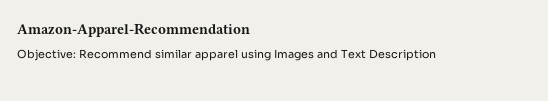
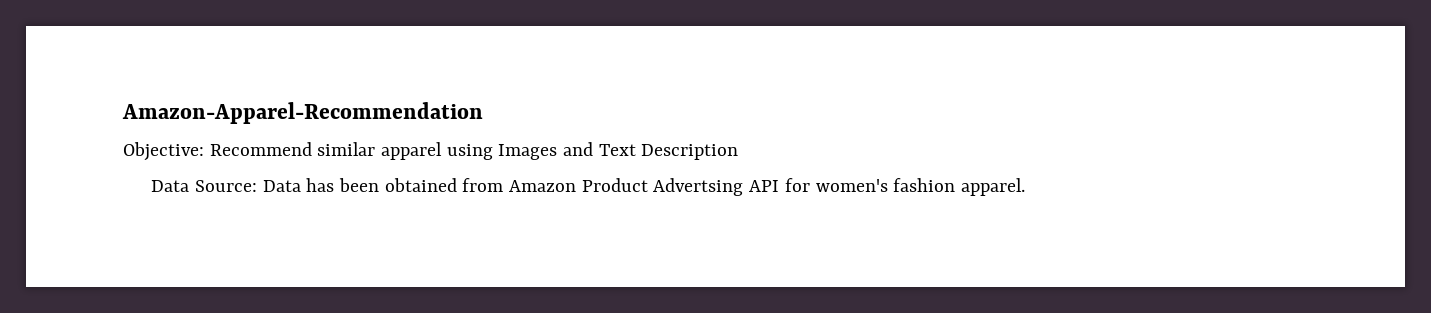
(436, 55) none -> [151,178,1025,196] // Data Source: Data has been obtained from Amazon Product Advertsing API for women's fashion apparel.

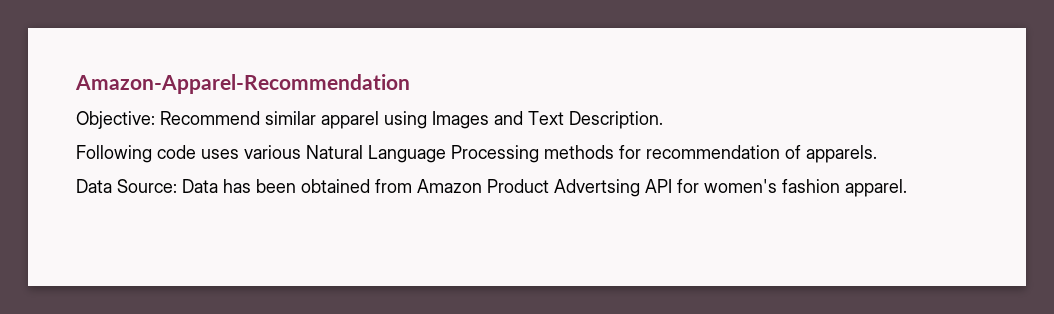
[641,144,739,160] Description -> [569,111,663,129] [76,145,877,163] Description. // Following code uses various Natural Language Processing methods for recommendation of apparels.

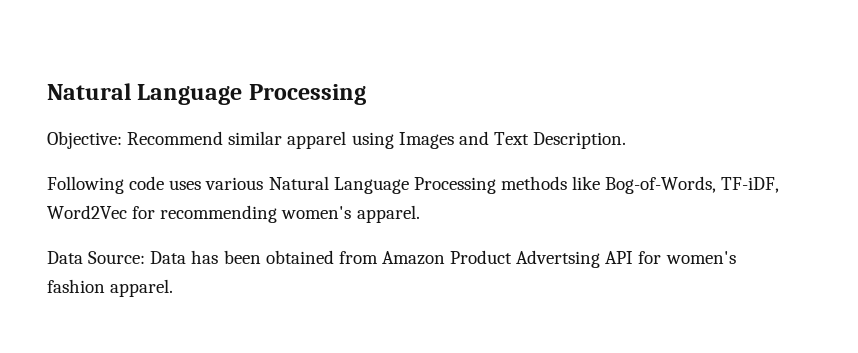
[75,74,410,94] Amazon-Apparel-Recommendation -> [47,83,366,105] Natural Language Processing
[619,145,877,163] for recommendation of apparels. -> [572,176,780,194] [47,205,420,223] like Bog-of-Words, TF-iDF, Word2Vec for recommending women's apparel.

